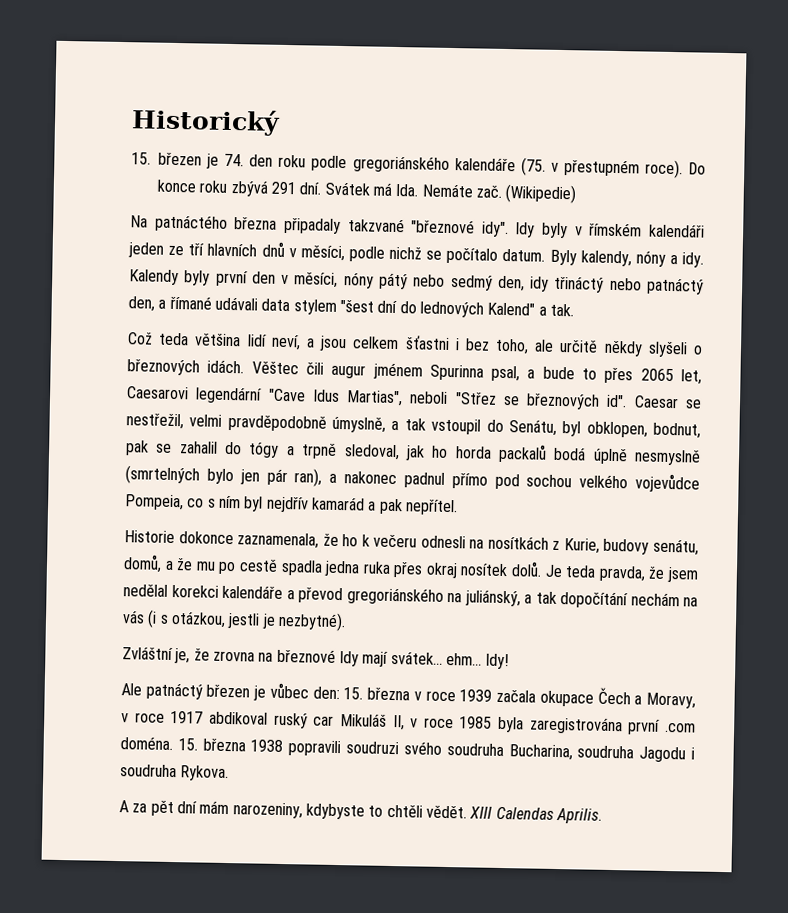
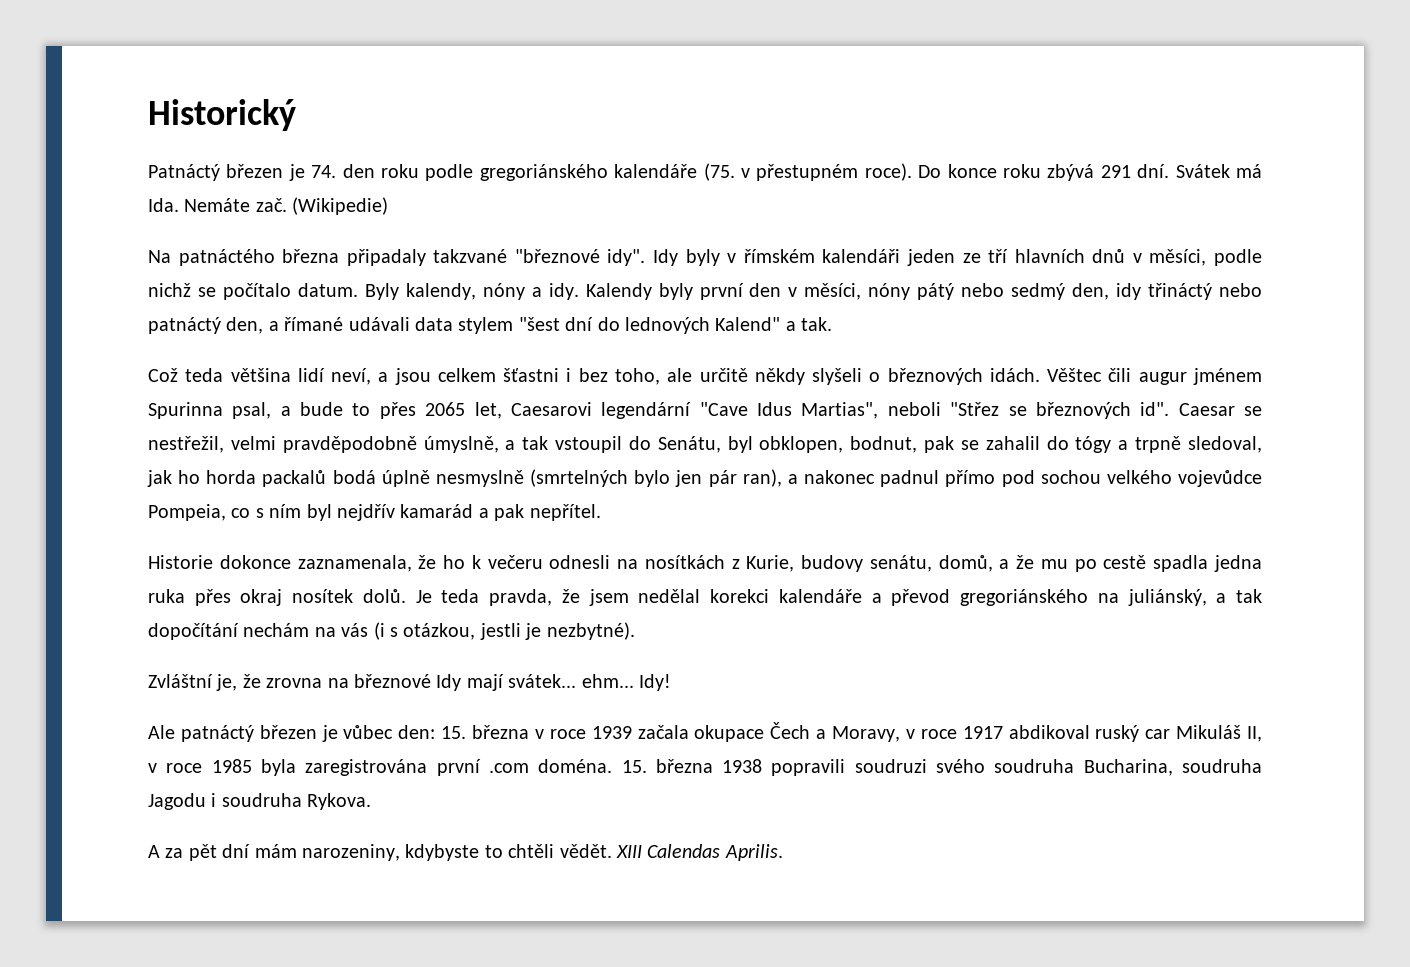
[131,152,151,165] 15. -> [148,164,220,181] Patnáctý

